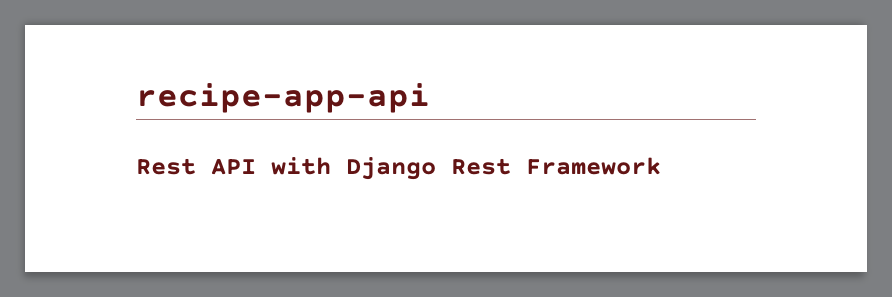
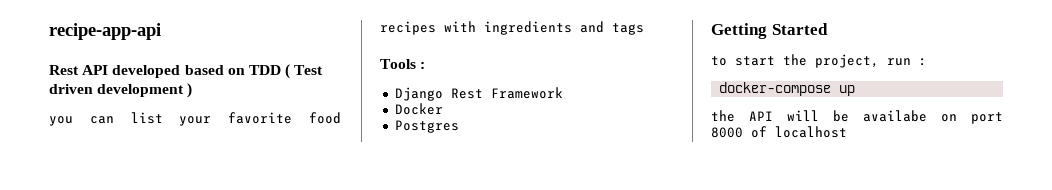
[271,157,661,180] with Django Rest Framework -> [112,64,324,79] [49,83,193,98] [49,112,341,126] [380,21,644,35] [380,59,426,69] [394,87,563,101] [394,103,443,115] [394,120,459,133] [711,23,828,39] [711,54,927,68] [719,82,856,96] [711,110,1003,124] [711,126,847,138] developed based on TDD ( Test driven development ) // you can list your favorite food recipes with ingredients and tags // Tools : // Django Rest Framework // Docker // Postgres // Getting Started // to start the project, run : // docker-compose up // the API will be availabe on port 8000 of localhost

